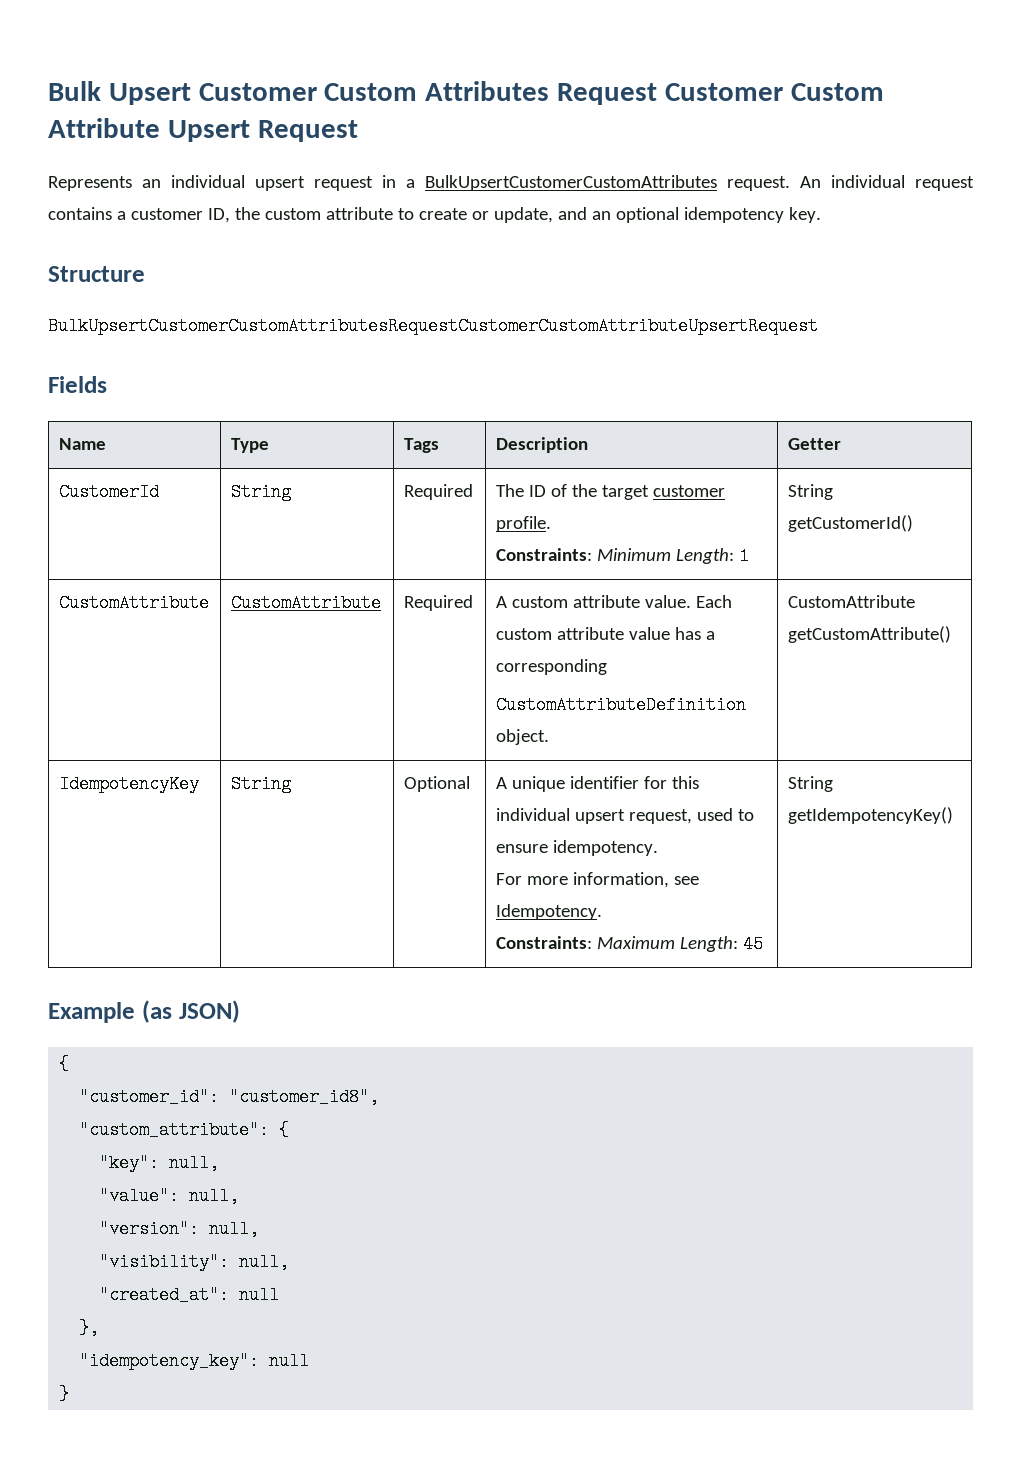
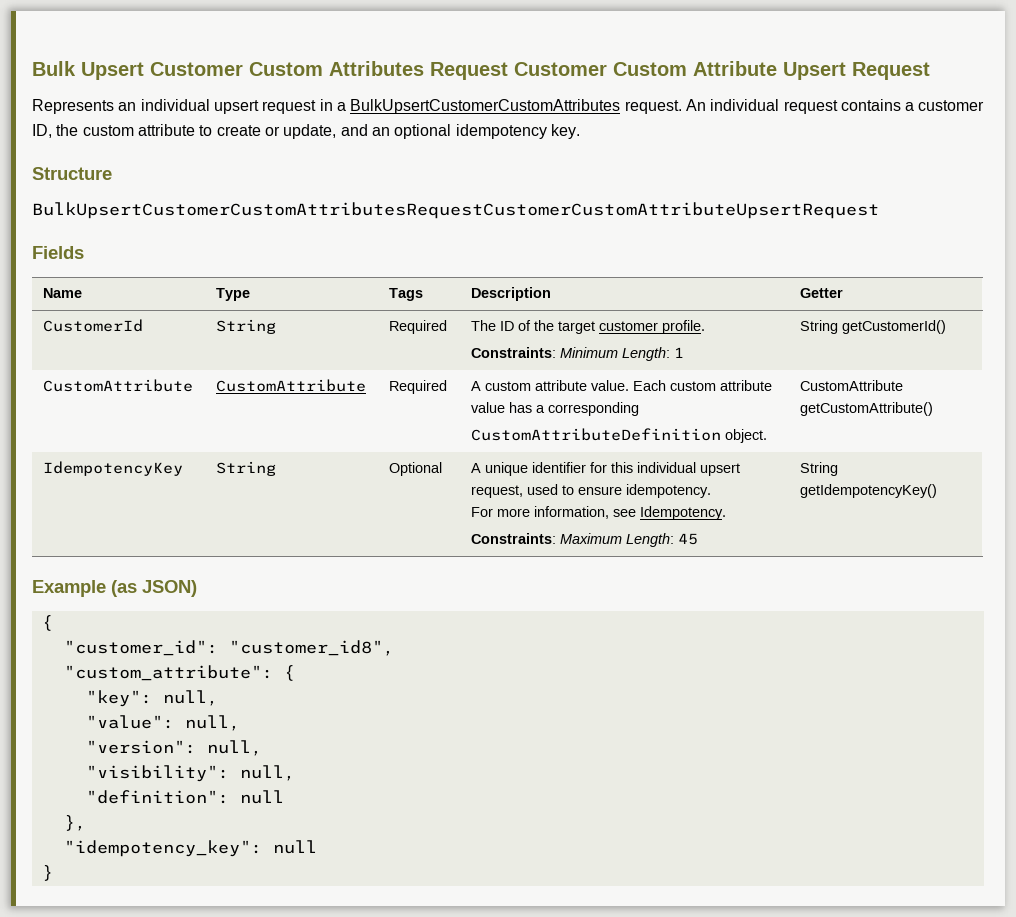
[99,1286,230,1304] "created_at": -> [85,790,229,804] "definition":

